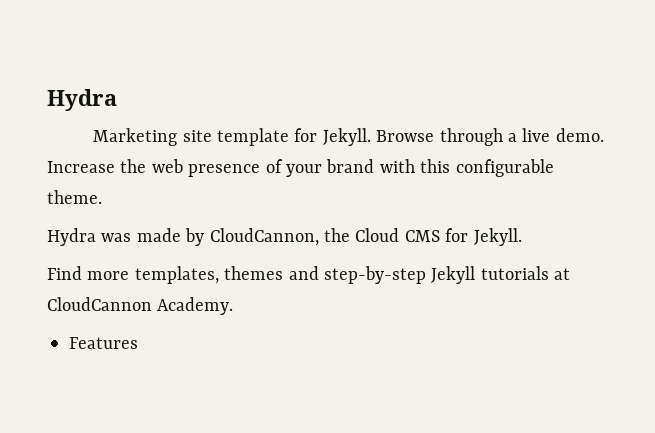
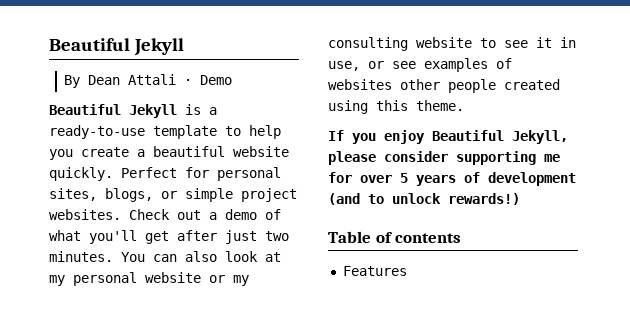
[47,89,117,111] [93,128,604,146] [47,159,554,177] [47,190,102,204] [47,228,522,246] [47,266,571,284] [47,297,234,315] Hydra // Marketing site template for Jekyll. Browse through a live demo. Increase the web presence of your brand with this configurable theme. // Hydra was made by CloudCannon, the Cloud CMS for Jekyll. // Find more templates, themes and step-by-step Jekyll tutorials at CloudCannon Academy. -> [49,38,184,56] [64,74,233,88] [49,104,217,118] [49,125,281,139] [49,146,289,160] [49,167,281,181] [49,188,297,202] [49,209,281,220] [49,230,289,244] [49,251,281,262] [49,272,249,286] [328,37,576,51] [328,58,512,72] [328,79,560,93] [328,100,464,114] [328,130,568,144] [328,151,560,165] [328,172,576,186] [328,193,520,205] [328,231,462,243] Beautiful Jekyll // By Dean Attali · Demo // Beautiful Jekyll is a ready-to-use template to help you create a beautiful website quickly. Perfect for personal sites, blogs, or simple project websites. Check out a demo of what you'll get after just two minutes. You can also look at my personal website or my consulting website to see it in use, or see examples of websites other people created using this theme. // If you enjoy Beautiful Jekyll, please consider supporting me for over 5 years of development (and to unlock rewards!) // Table of contents

